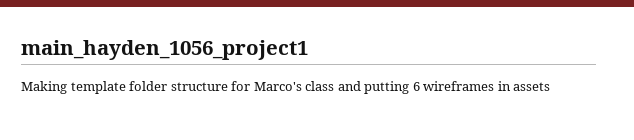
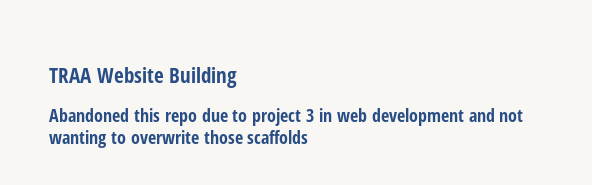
[21,40,308,60] [21,81,551,94] main_hayden_1056_project1 // Making template folder structure for Marco's class and putting 6 wireframes in assets -> [49,67,238,88] [49,108,524,126] [49,130,309,148] TRAA Website Building // Abandoned this repo due to project 3 in web development and not wanting to overwrite those scaffolds

